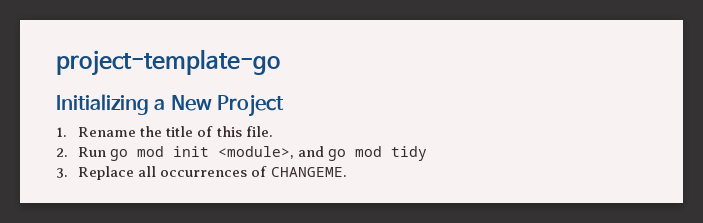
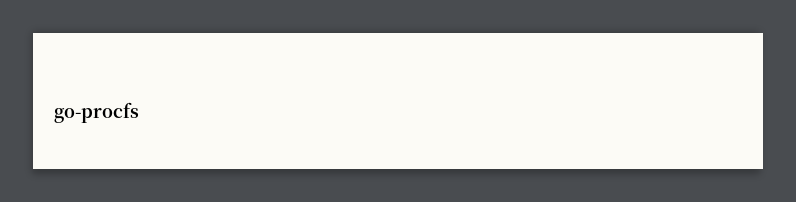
[56,49,280,76] [56,94,284,117] [56,126,273,137] [56,146,428,161] [56,166,347,180] project-template-go // Initializing a New Project // 1. Rename the title of this file. // 2. Run go mod init <module>, and go mod tidy // 3. Replace all occurrences of CHANGEME. -> [54,102,139,123] go-procfs

